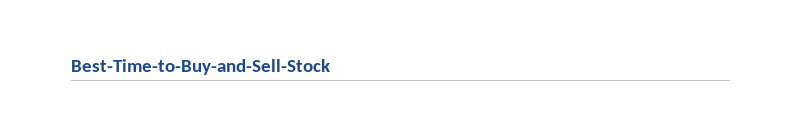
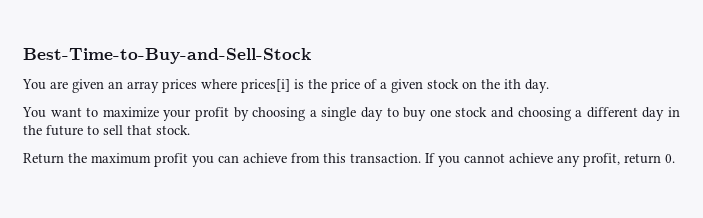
(330, 67) none -> [22,79,549,93] [22,107,681,121] [23,125,190,136] [23,153,675,167] // You are given an array prices where prices[i] is the price of a given stock on the ith day. // You want to maximize your profit by choosing a single day to buy one stock and choosing a different day in the future to sell that stock. // Return the maximum profit you can achieve from this transaction. If you cannot achieve any profit, return 0.

